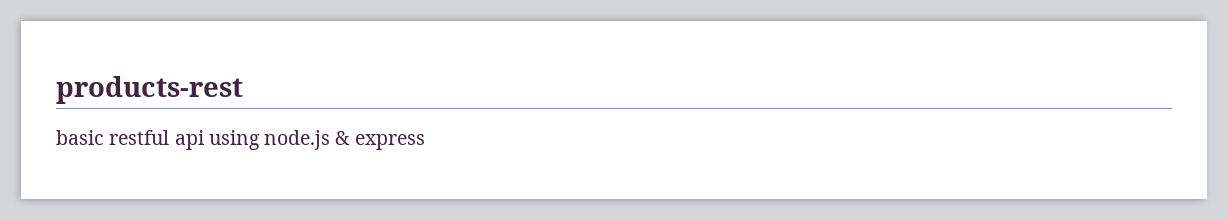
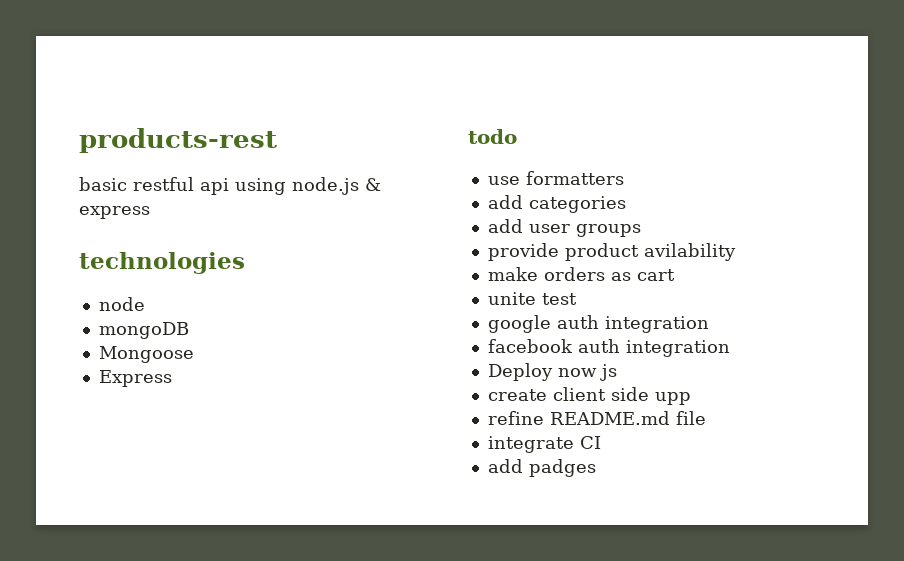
(425, 142) none -> [79,252,245,274] [98,297,145,311] [98,322,189,339] [98,346,194,363] [98,370,172,387] [468,129,517,144] [487,171,624,185] [487,195,626,213] [487,219,641,237] [487,243,736,261] [487,267,675,281] [487,292,577,305] [487,315,709,333] [487,339,730,357] [487,363,617,381] [487,387,691,405] [487,411,706,425] [487,436,601,453] [487,459,596,477] // technologies // node // mongoDB // Mongoose // Express // todo // use formatters // add categories // add user groups // provide product avilability // make orders as cart // unite test // google auth integration // facebook auth integration // Deploy now js // create client side upp // refine README.md file // integrate CI // add padges

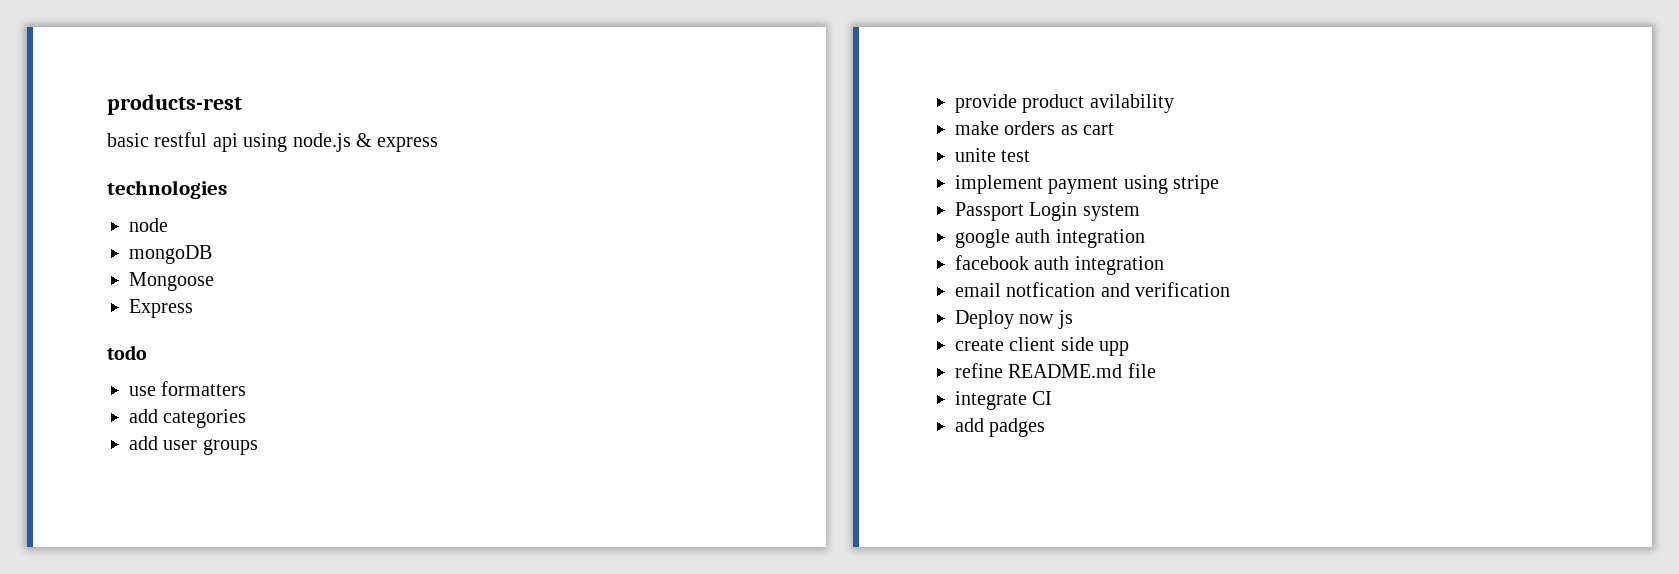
(577, 299) none -> [955,175,1220,194] [955,202,1140,221] // implement payment using stripe // Passport Login system
(730, 348) none -> [955,282,1231,297] // email notfication and verification

